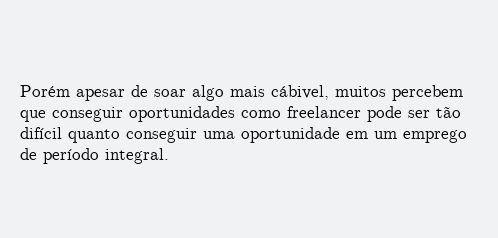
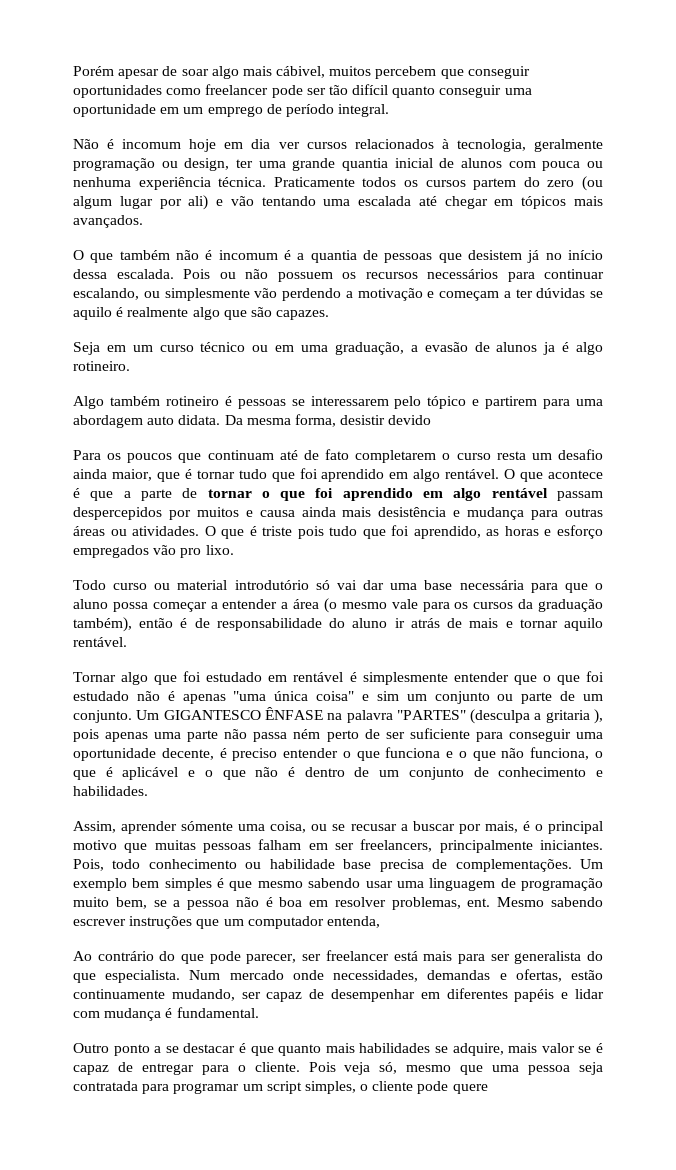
(169, 156) none -> [73,139,603,152] [73,158,603,171] [73,176,604,191] [73,195,603,210] [73,215,143,228] [73,250,603,263] [73,269,604,282] [73,288,603,301] [73,307,330,320] [73,342,603,355] [73,361,130,371] [73,396,603,409] [73,414,432,428] [73,449,603,463] [73,468,603,482] [73,488,604,501] [73,507,604,520] [73,525,603,539] [73,545,234,558] [73,580,603,593] [73,598,603,613] [73,617,603,632] [73,637,127,647] [73,671,605,685] [73,691,603,704] [73,707,603,724] [73,728,603,742] [73,747,603,761] [73,767,603,780] [73,786,148,796] [73,821,603,834] [73,839,603,853] [73,859,603,872] [73,878,604,891] [73,897,603,910] [73,916,380,929] [73,950,603,964] [73,969,603,983] [73,988,605,1002] [73,1007,259,1021] [73,1043,604,1056] [73,1062,603,1075] [73,1081,488,1094] // Não é incomum hoje em dia ver cursos relacionados à tecnologia, geralmente programação ou design, ter uma grande quantia inicial de alunos com pouca ou nenhuma experiência técnica. Praticamente todos os cursos partem do zero (ou algum lugar por ali) e vão tentando uma escalada até chegar em tópicos mais avançados. // O que também não é incomum é a quantia de pessoas que desistem já no início dessa escalada. Pois ou não possuem os recursos necessários para continuar escalando, ou simplesmente vão perdendo a motivação e começam a ter dúvidas se aquilo é realmente algo que são capazes. // Seja em um curso técnico ou em uma graduação, a evasão de alunos ja é algo rotineiro. // Algo também rotineiro é pessoas se interessarem pelo tópico e partirem para uma abordagem auto didata. Da mesma forma, desistir devido // Para os poucos que continuam até de fato completarem o curso resta um desafio ainda maior, que é tornar tudo que foi aprendido em algo rentável. O que acontece é que a parte de tornar o que foi aprendido em algo rentável passam despercepidos por muitos e causa ainda mais desistência e mudança para outras áreas ou atividades. O que é triste pois tudo que foi aprendido, as horas e esforço empregados vão pro lixo. // Todo curso ou material introdutório só vai dar uma base necessária para que o aluno possa começar a entender a área (o mesmo vale para os cursos da graduação também), então é de responsabilidade do aluno ir atrás de mais e tornar aquilo rentável. // Tornar algo que foi estudado em rentável é simplesmente entender que o que foi estudado não é apenas "uma única coisa" e sim um conjunto ou parte de um conjunto. Um GIGANTESCO ÊNFASE na palavra "PARTES" (desculpa a gritaria ), pois apenas uma parte não passa ném perto de ser suficiente para conseguir uma oportunidade decente, é preciso entender o que funciona e o que não funciona, o que é aplicável e o que não é dentro de um conjunto de conhecimento e habilidades. // Assim, aprender sómente uma coisa, ou se recusar a buscar por mais, é o principal motivo que muitas pessoas falham em ser freelancers, principalmente iniciantes. Pois, todo conhecimento ou habilidade base precisa de complementações. Um exemplo bem simples é que mesmo sabendo usar uma linguagem de programação muito bem, se a pessoa não é boa em resolver problemas, ent. Mesmo sabendo escrever instruções que um computador entenda, // Ao contrário do que pode parecer, ser freelancer está mais para ser generalista do que especialista. Num mercado onde necessidades, demandas e ofertas, estão continuamente mudando, ser capaz de desempenhar em diferentes papéis e lidar com mudança é fundamental. // Outro ponto a se destacar é que quanto mais habilidades se adquire, mais valor se é capaz de entregar para o cliente. Pois veja só, mesmo que uma pessoa seja contratada para programar um script simples, o cliente pode quere

